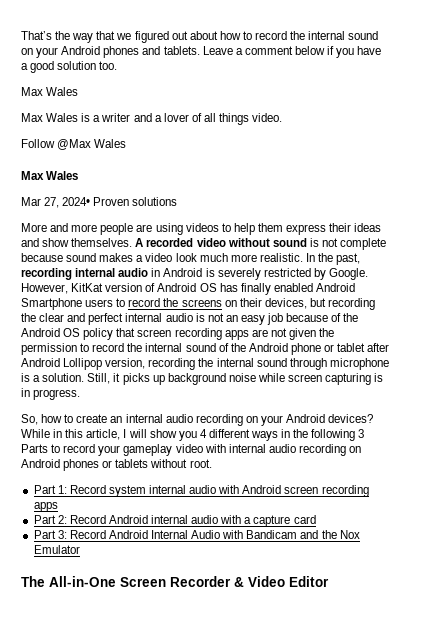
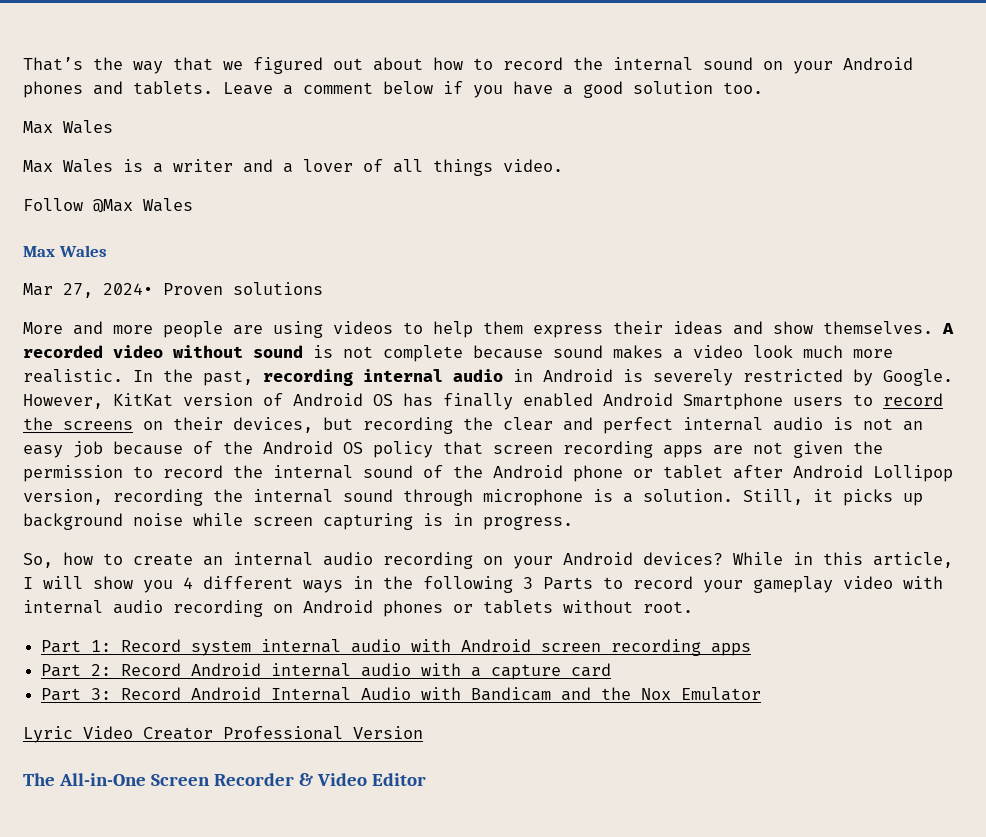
(80, 549) none -> [23,726,423,743] // Lyric Video Creator Professional Version

